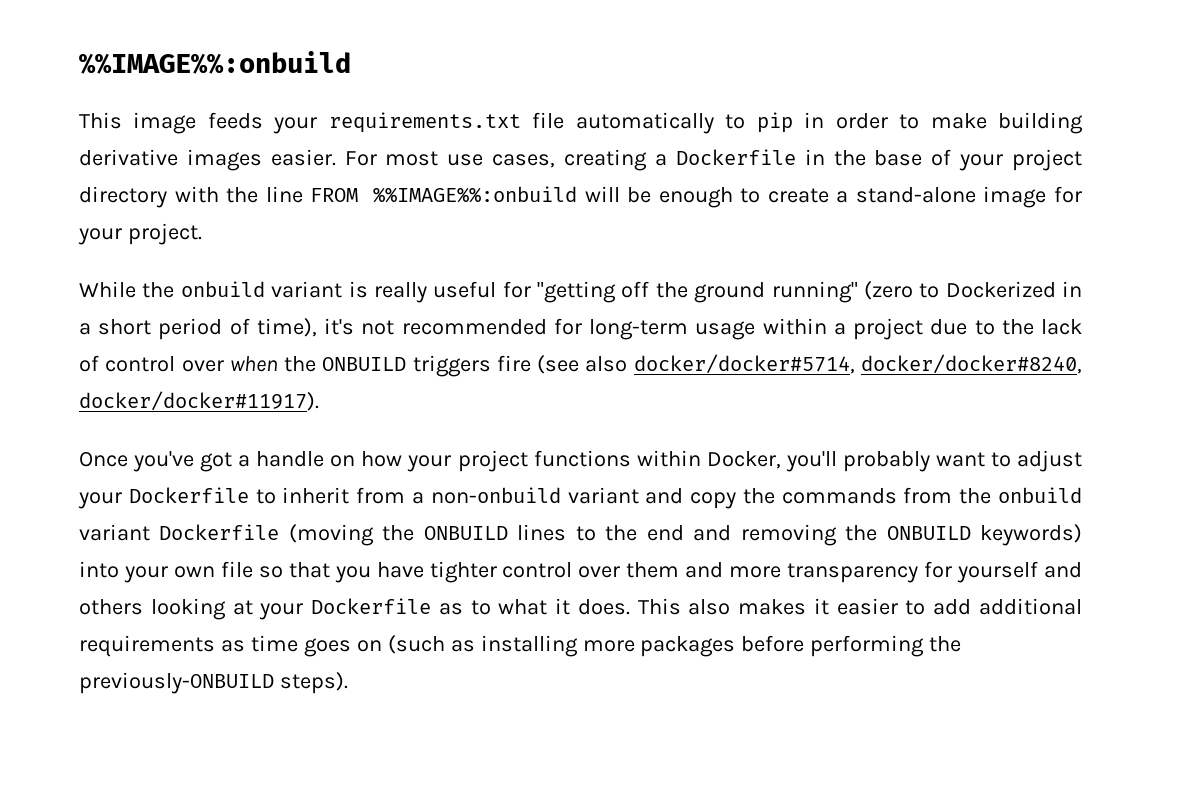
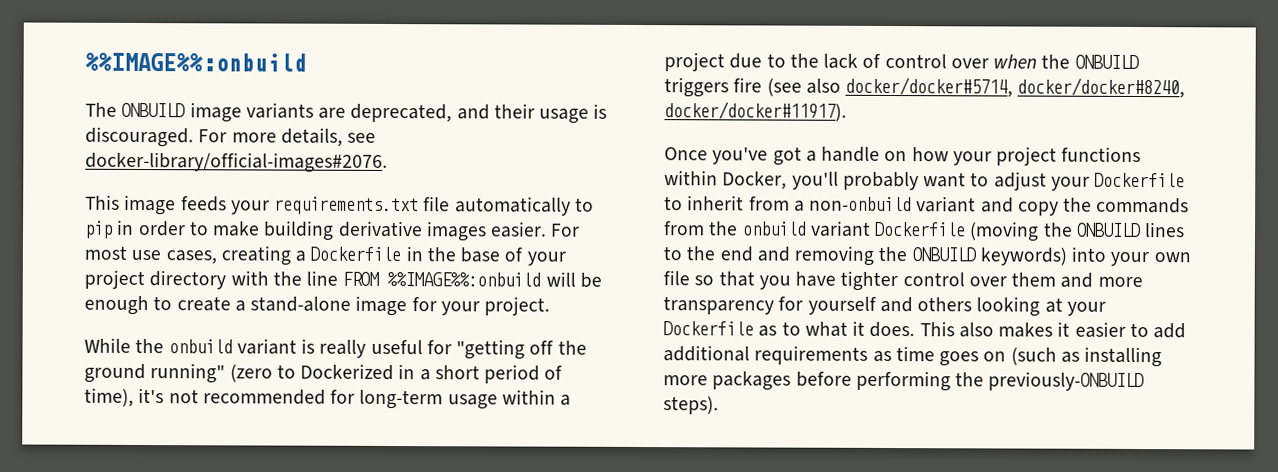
[79,51,351,74] %%IMAGE%%:onbuild -> [85,52,307,72] [85,102,608,124] [85,126,377,148] [85,151,388,173] %%IMAGE%%:onbuild // The ONBUILD image variants are deprecated, and their usage is discouraged. For more details, see docker-library/official-images#2076.

